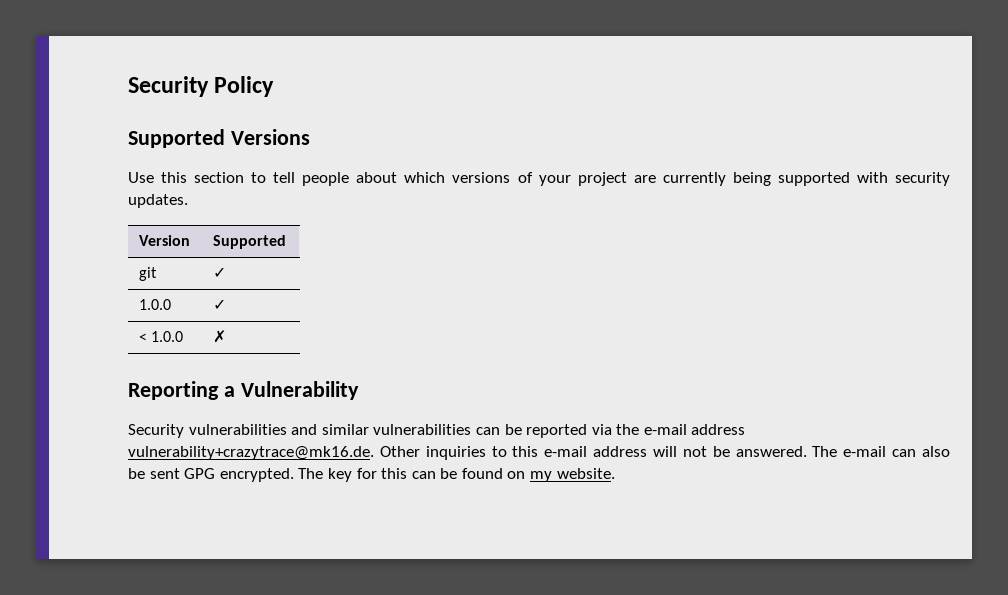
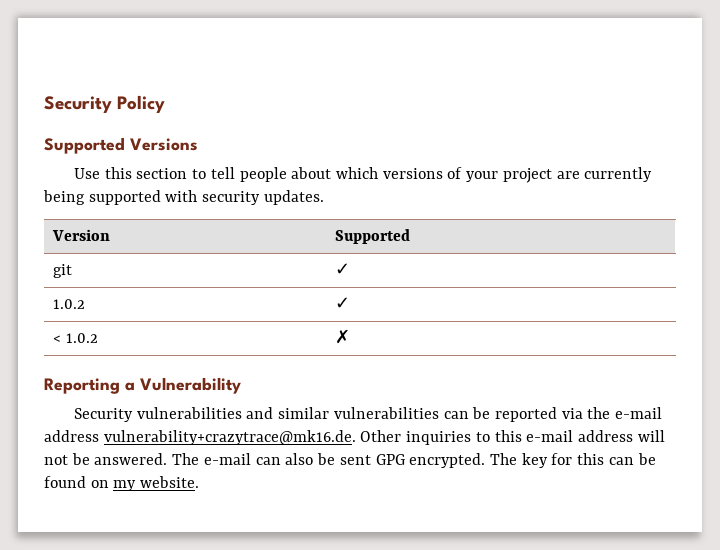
[139,299,172,310] 1.0.0 -> [53,299,86,309] 1.0.2
[151,331,184,342] 1.0.0 -> [65,333,98,343] 1.0.2

